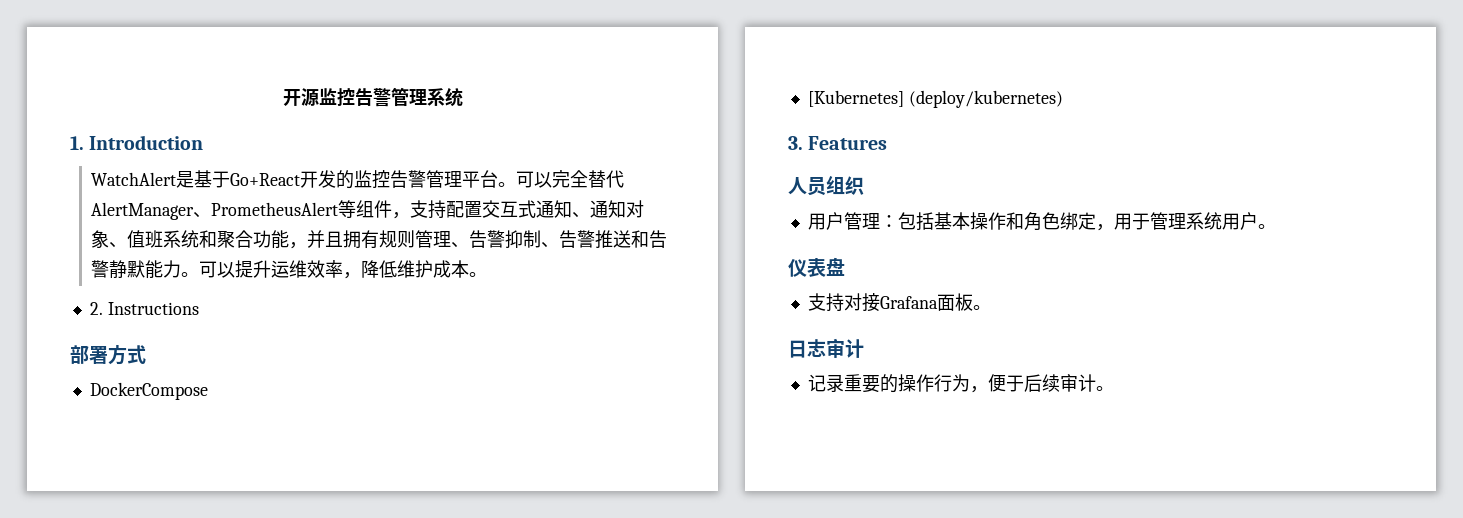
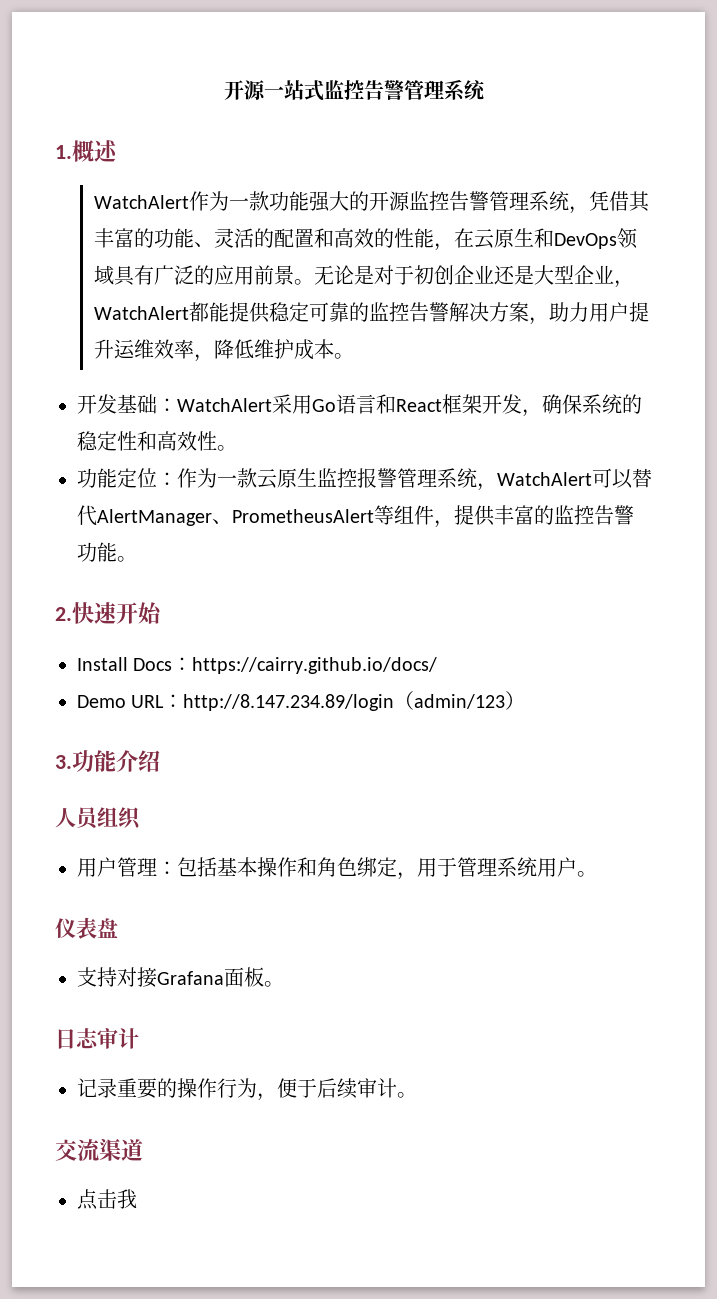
[282,87,463,107] [70,135,204,150] [91,170,625,189] [91,200,645,220] [91,230,668,249] [91,260,236,279] 开源监控告警管理系统 // 1. Introduction // WatchAlert是基于Go+React开发的监控告警管理平台。可以完全替代AlertManager、PrometheusAlert等组件，支持配置交互式通知、通知对象、值班系统和聚合功能，并且拥有规则管理、告警抑制、告警推送和告警静默能力。可以 -> [223,79,485,101] [55,140,118,162] [93,191,650,214] [93,228,638,251] [93,265,634,288] [93,302,629,325] 开源一站式监控告警管理系统 // 1.概述 // WatchAlert作为一款功能强大的开源监控告警管理系统，凭借其丰富的功能、灵活的配置和高效的性能，在云原生和DevOps领域具有广泛的应用前景。无论是对于初创企业还是大型企业，WatchAlert都能提供稳定可靠的监控告警解决方案，助力用户
[89,302,199,315] [70,344,146,365] [89,382,208,400] [807,90,1063,108] 2. Instructions // 部署方式 // DockerCompose // [Kubernetes] (deploy/kubernetes) -> [77,394,642,417] [77,431,237,451] [77,468,652,491] [77,505,634,528] [77,542,137,562] [55,602,162,624] [77,657,438,674] [77,691,526,711] 开发基础：WatchAlert采用Go语言和React框架开发，确保系统的稳定性和高效性。 // 功能定位：作为一款云原生监控报警管理系统，WatchAlert可以替代AlertManager、PrometheusAlert等组件，提供丰富的监控告警功能。 // 2.快速开始 // Install Docs：https://cairry.github.io/docs/ // Demo URL：http://8.147.234.89/login（admin/123）
[808,136,888,150] Features -> [72,750,160,772] 功能介绍
(1114, 388) none -> [55,1138,143,1161] [77,1189,137,1210] // 交流渠道 // 点击我

